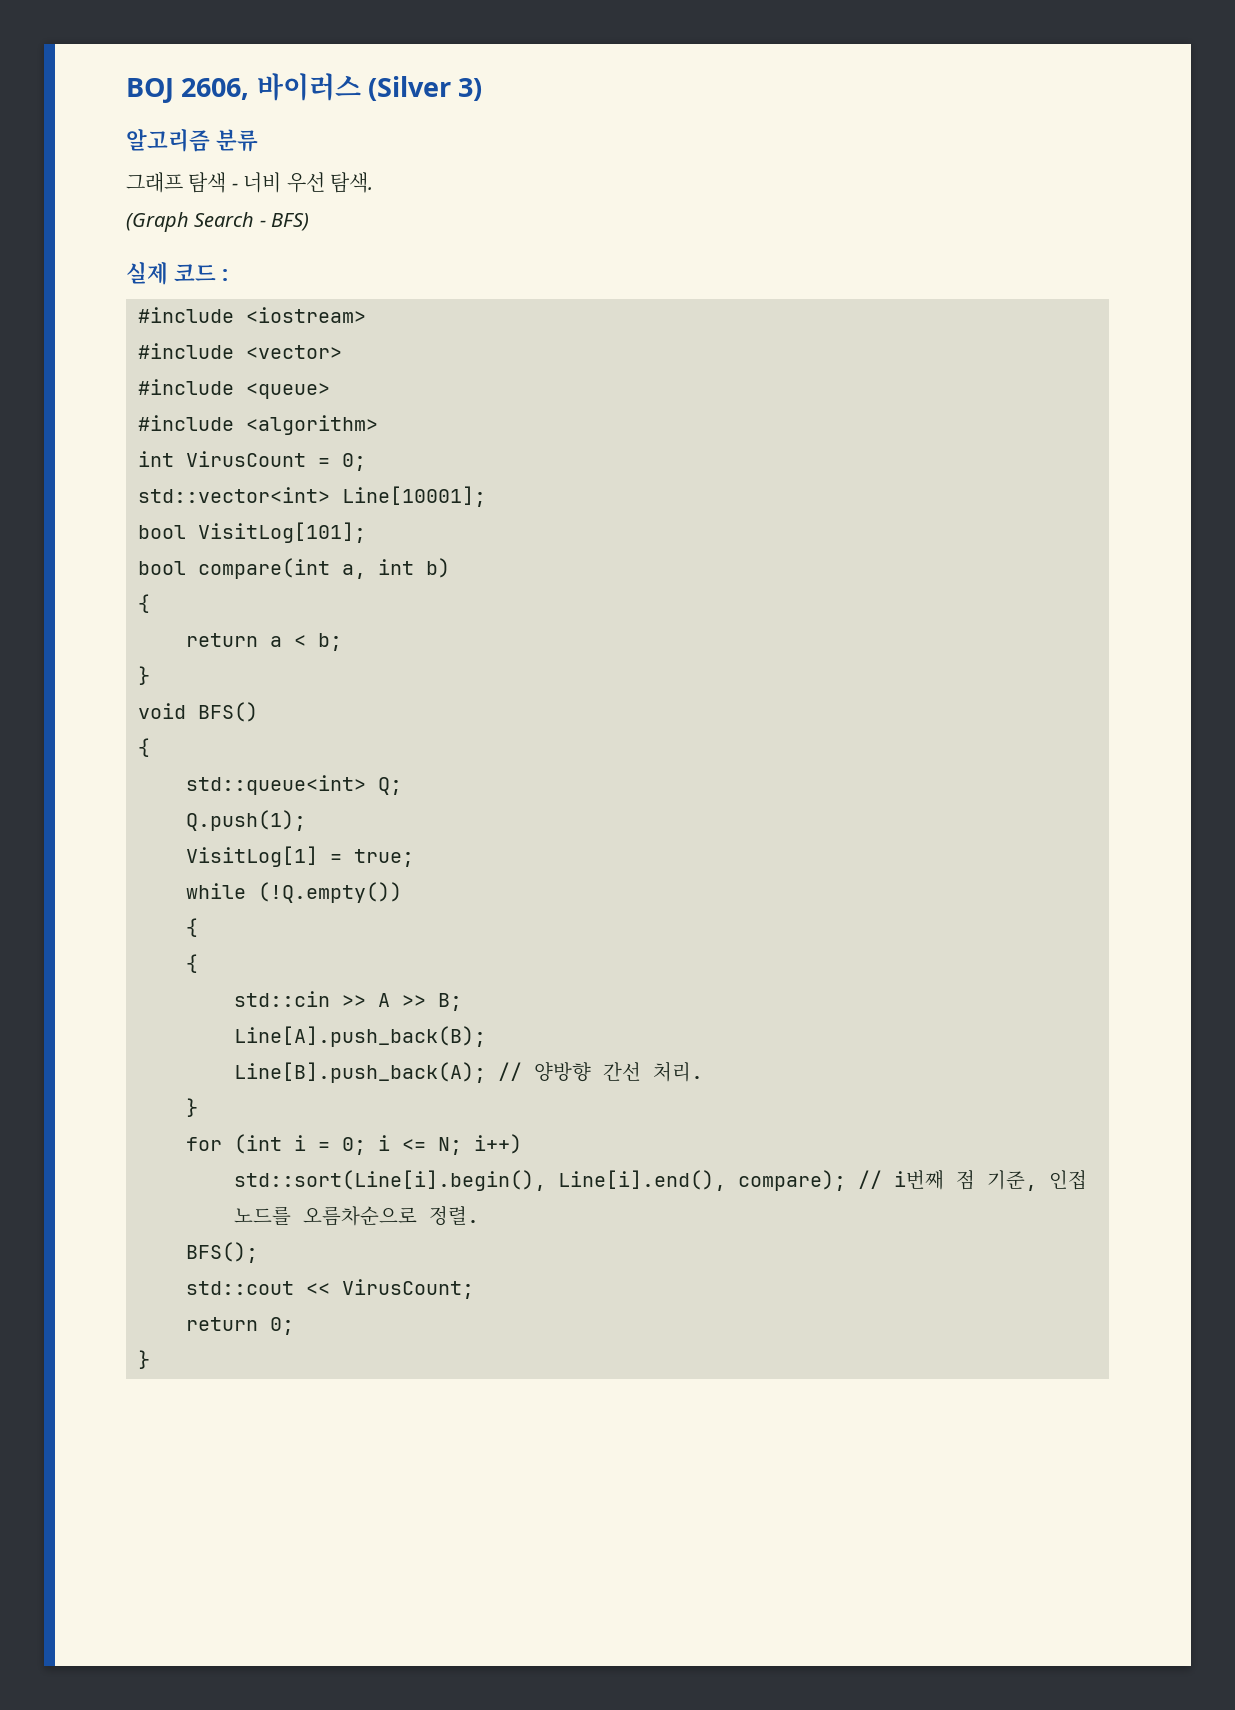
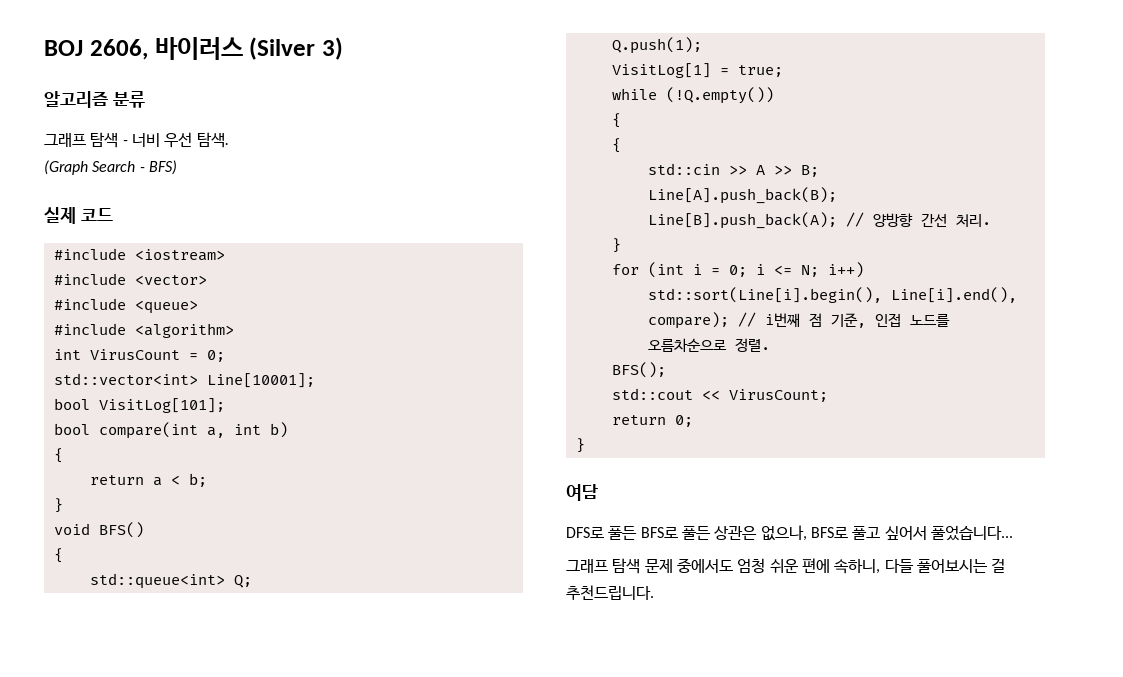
[222,269,228,281] : -> (113, 214) none
(150, 1359) none -> [566,484,598,501] [566,525,1013,541] [566,558,1006,574] [566,585,654,600] // 여담 // DFS로 풀든 BFS로 풀든 상관은 없으나, BFS로 풀고 싶어서 풀었습니다... // 그래프 탐색 문제 중에서도 엄청 쉬운 편에 속하니, 다들 풀어보시는 걸 추천드립니다.

